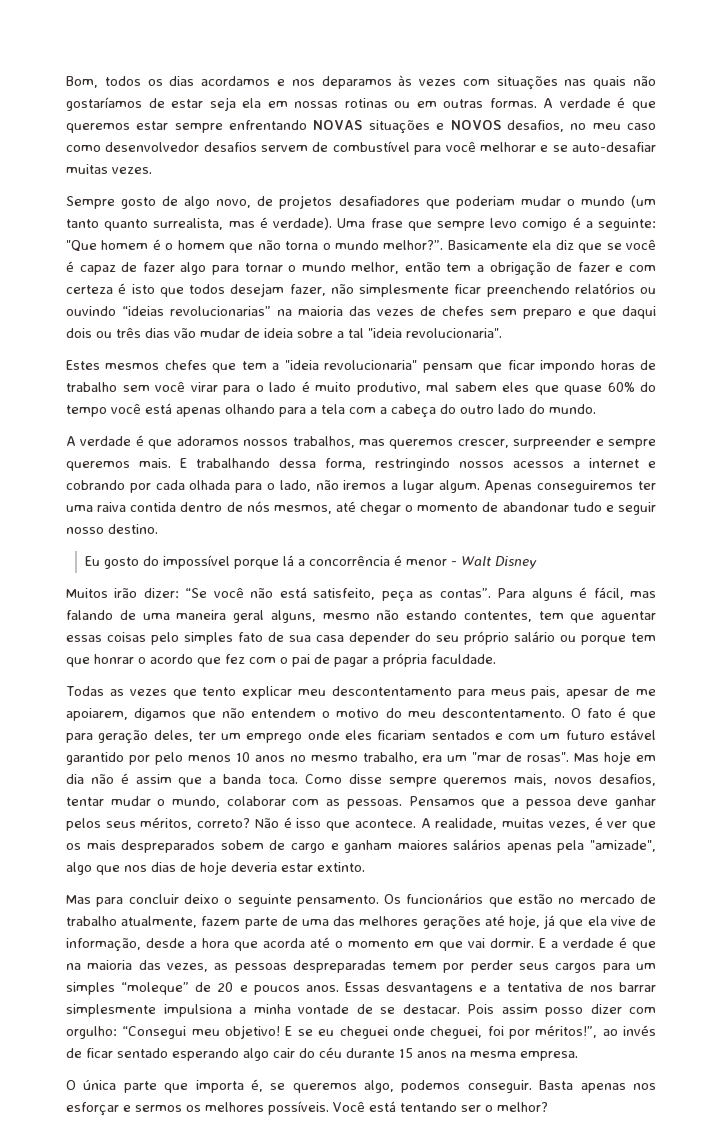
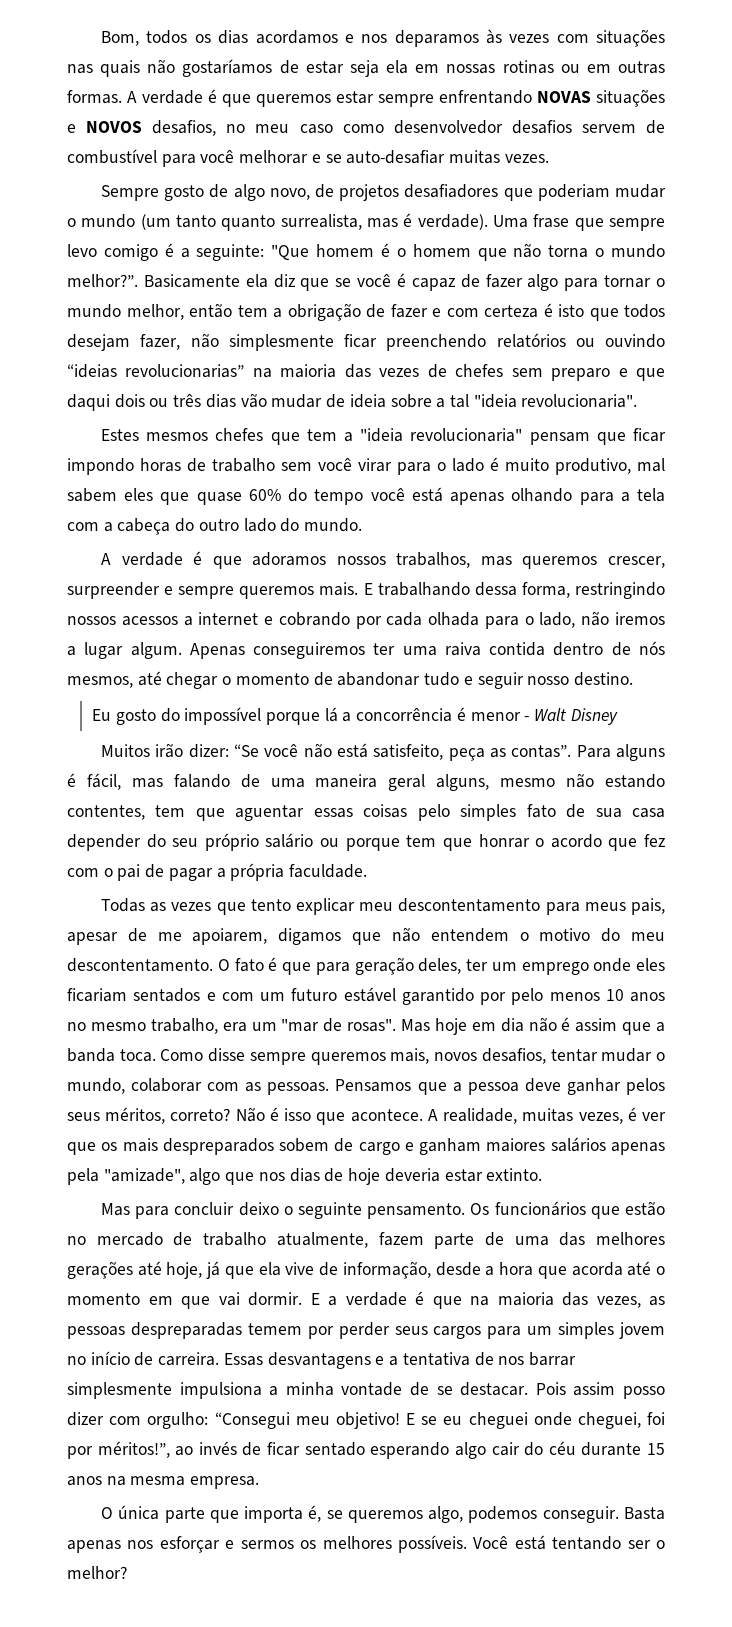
[121,982,339,995] “moleque” de 20 e poucos anos. -> [618,1322,665,1339] [67,1351,220,1366] jovem no início de carreira.

